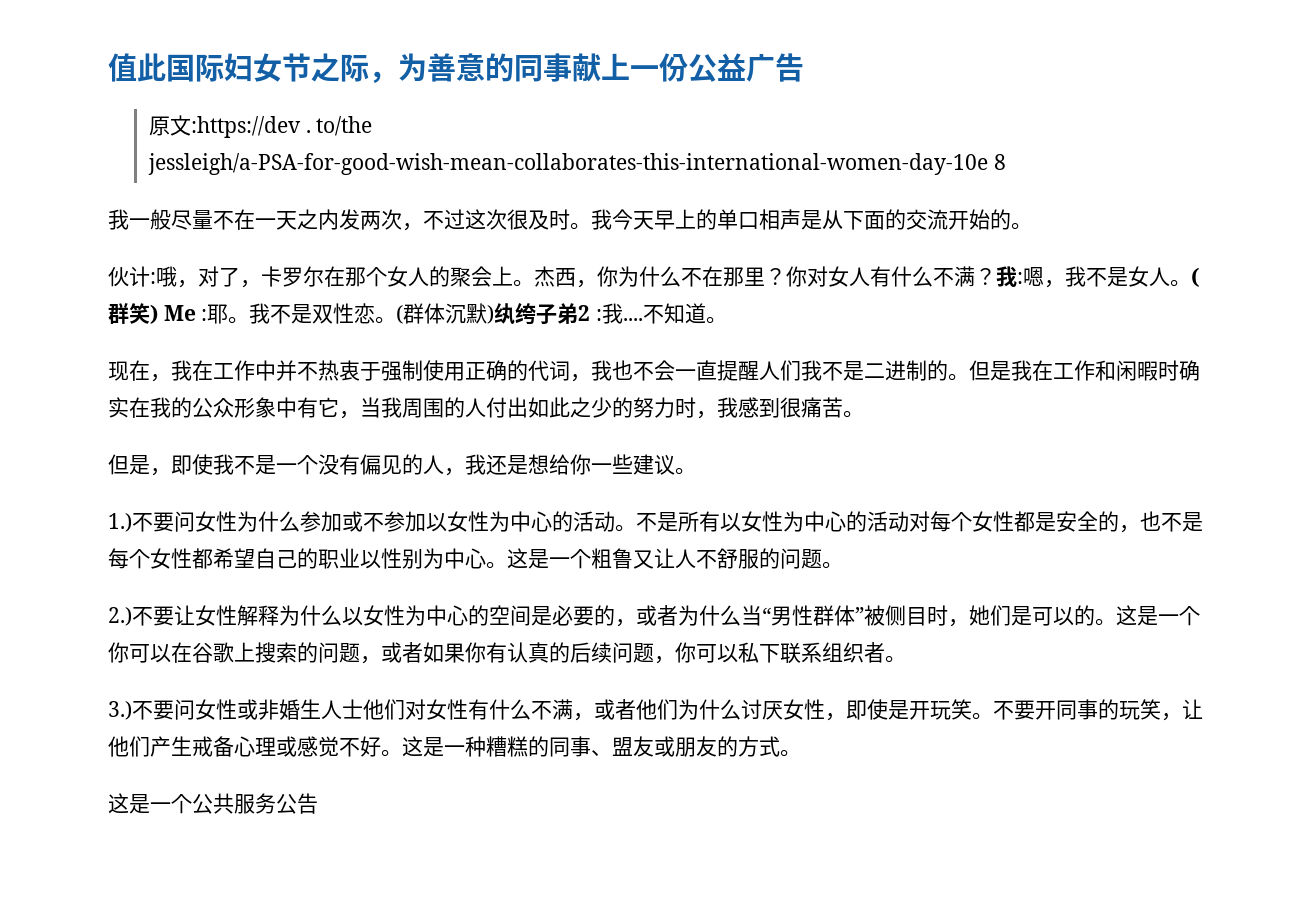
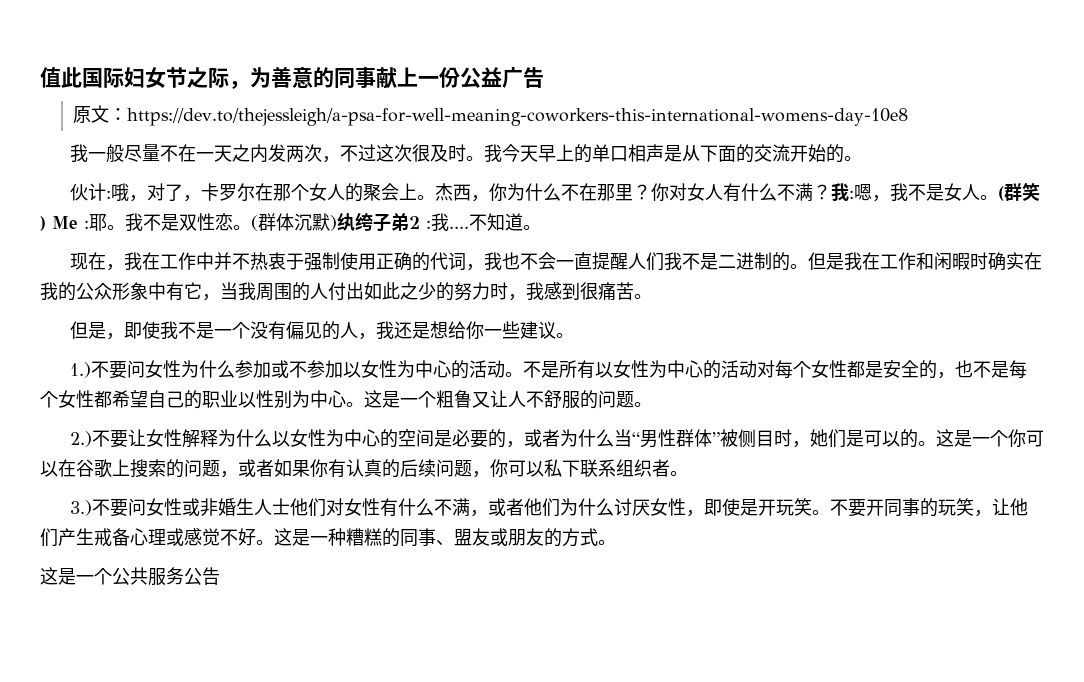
[190,116,373,138] [147,153,1006,175] :https://dev . to/the jessleigh/a-PSA-for-good-wish-mean-collaborates-this-international-women-day-10e 8 -> [109,108,909,126] ：https://dev.to/thejessleigh/a-psa-for-well-meaning-coworkers-this-international-womens-day-10e8

